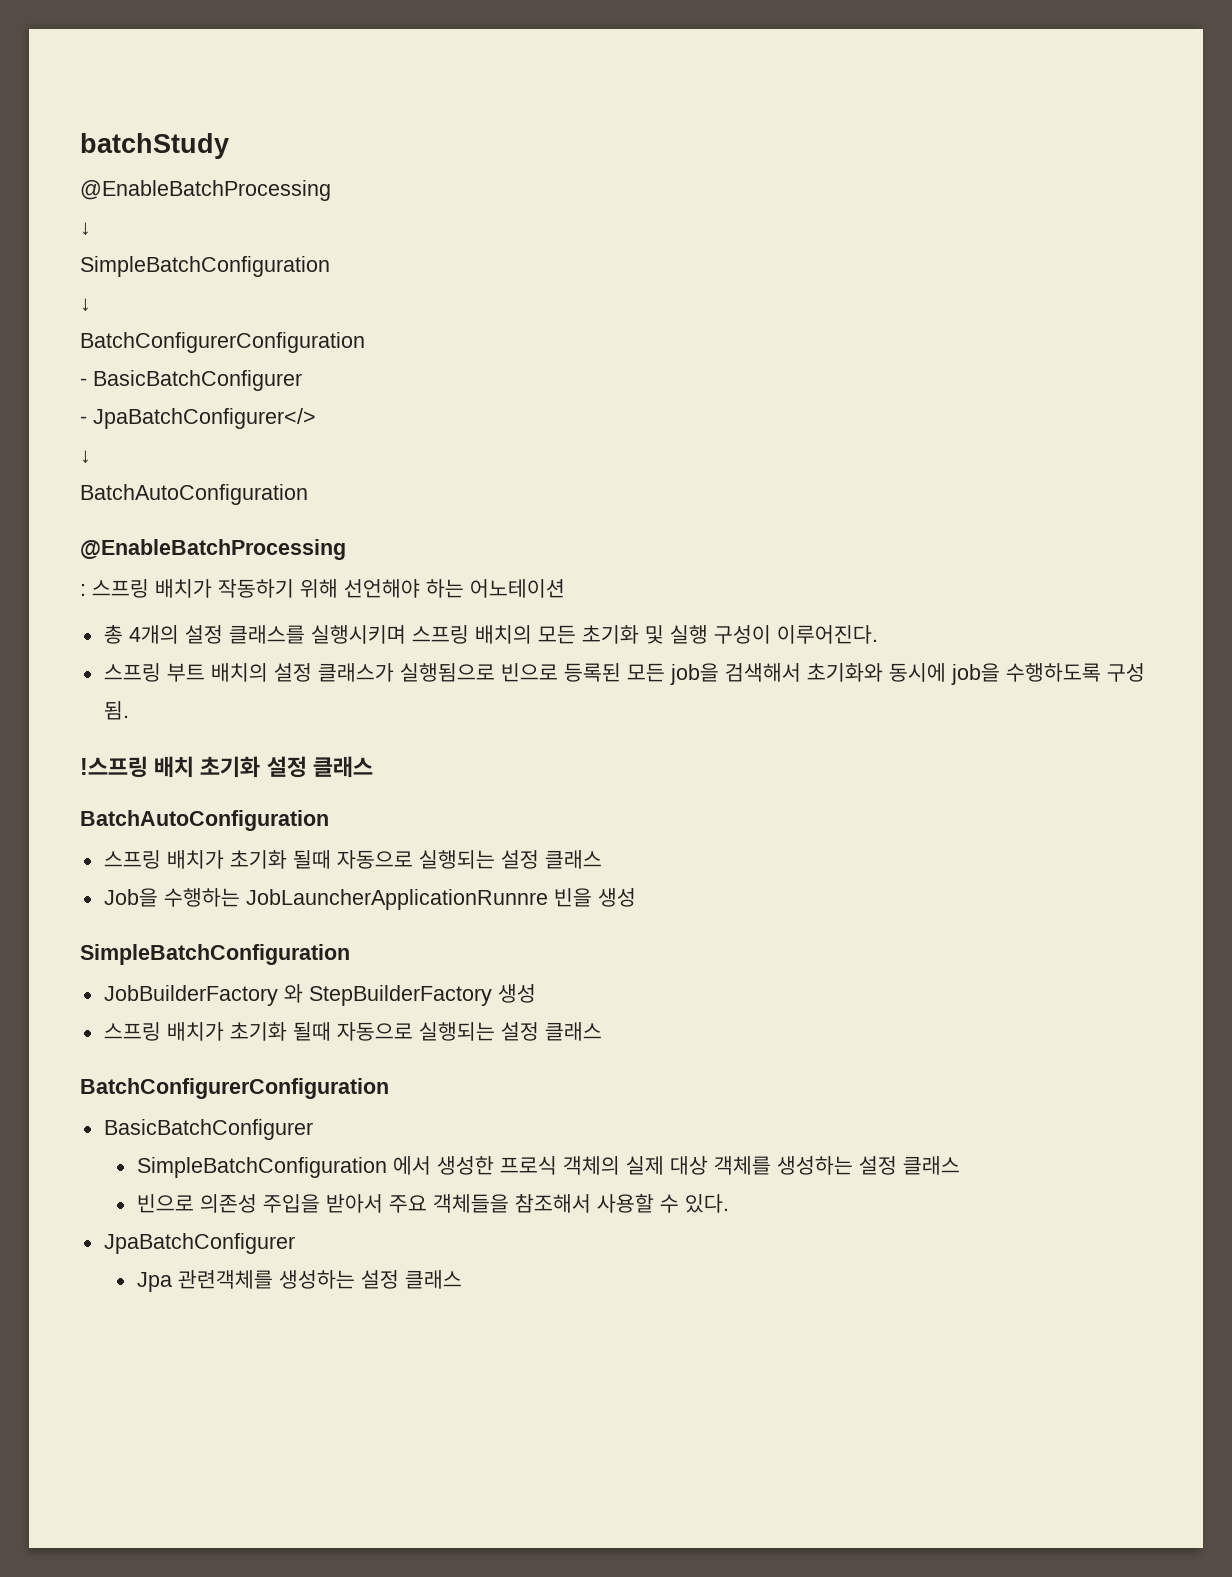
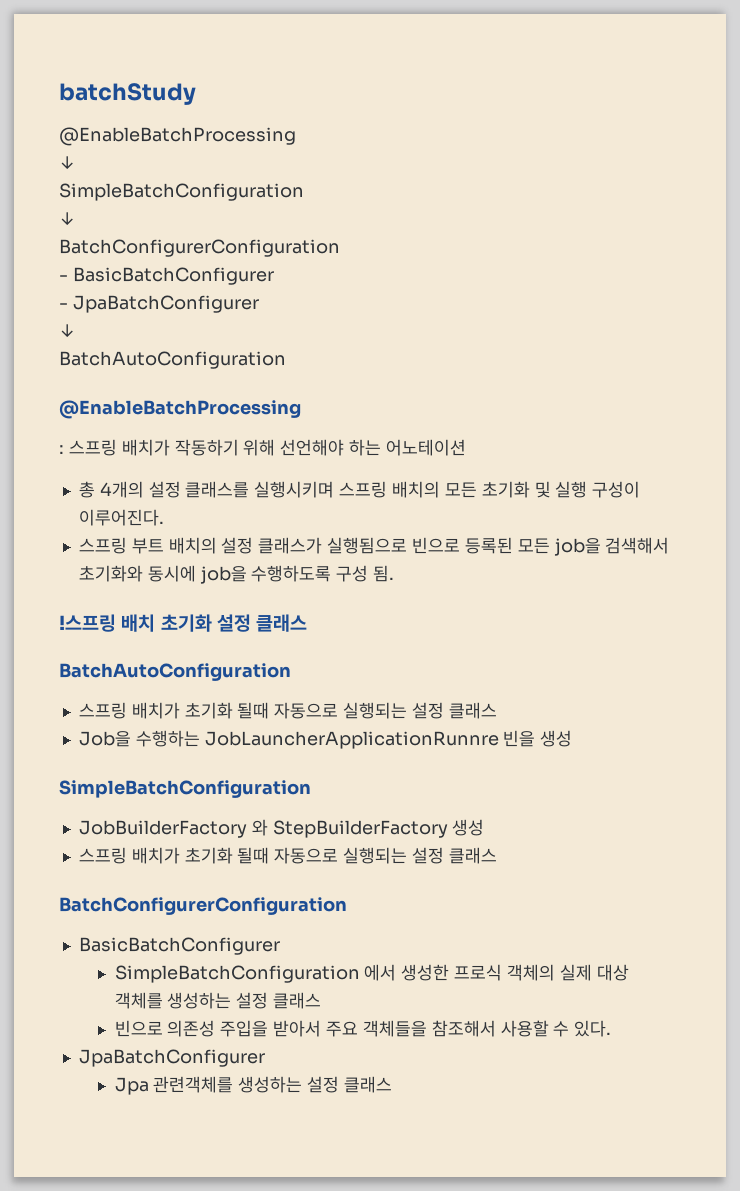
[93,408,316,429] JpaBatchConfigurer</> -> [72,295,259,313] JpaBatchConfigurer

